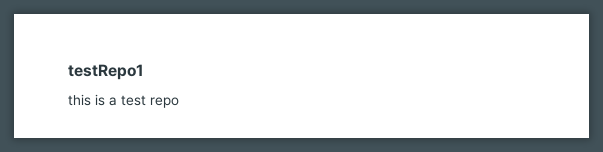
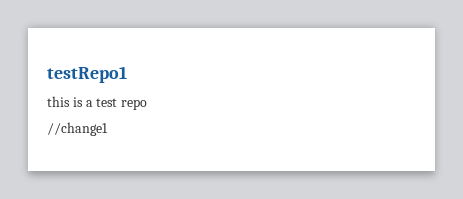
(179, 102) none -> [47,122,108,136] // //change1

